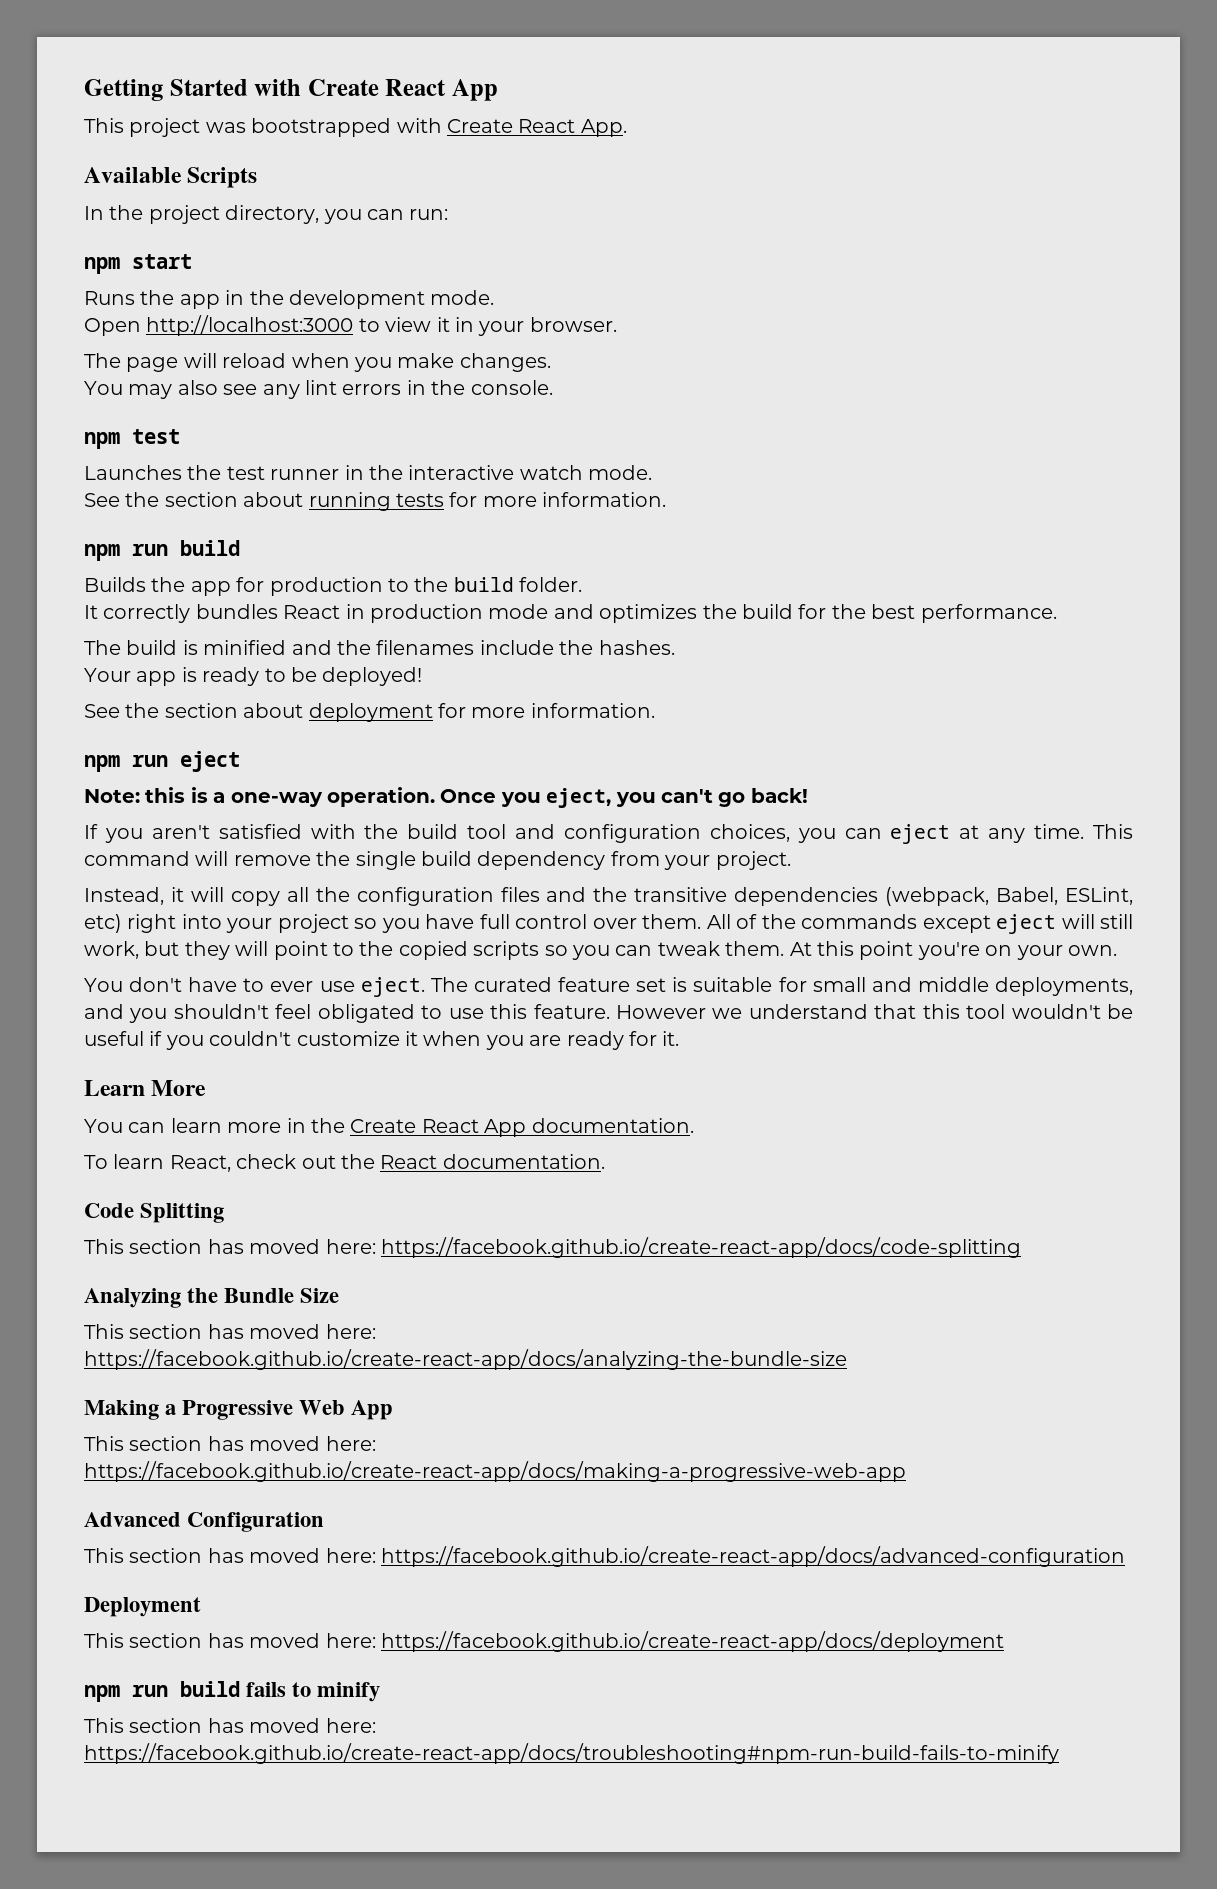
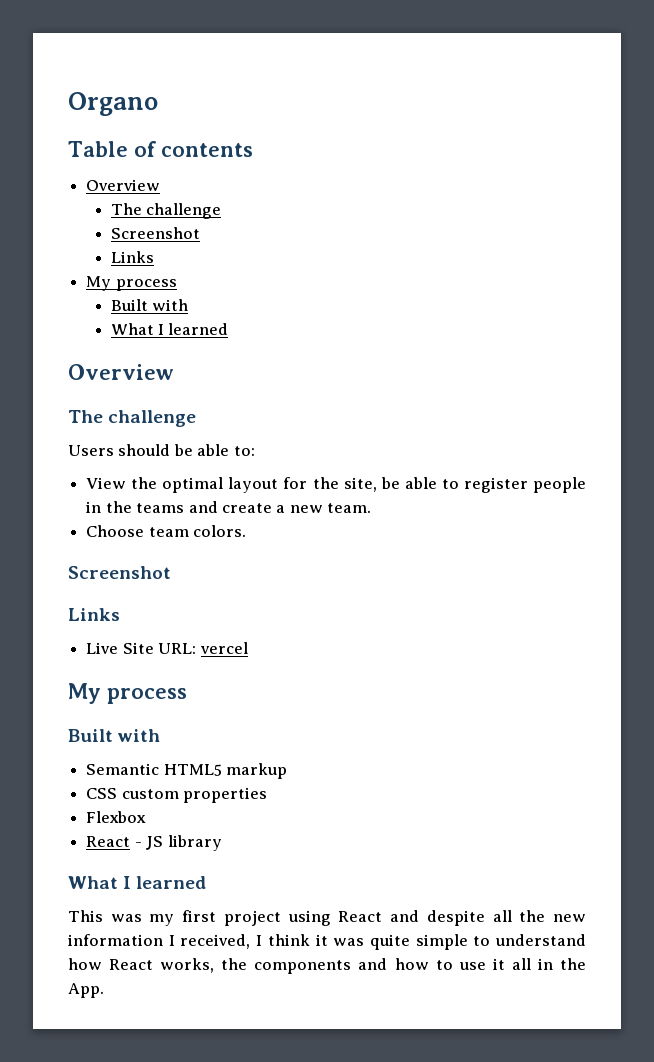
[84,79,499,101] [84,118,627,137] [84,167,258,188] [84,205,449,224] [84,254,192,274] [84,290,495,309] [84,315,617,336] [84,353,551,372] [84,380,553,399] [84,429,180,449] [84,465,653,480] [84,492,667,511] [84,540,240,561] [84,577,583,596] [84,604,1057,623] [84,640,675,655] [84,667,423,686] [84,703,655,722] [84,751,240,772] [84,787,808,808] [84,824,1133,844] [84,851,791,870] [84,887,1134,906] [84,914,1134,934] [84,941,1117,960] [84,977,1133,997] [84,1004,1133,1023] [84,1031,680,1050] [84,1080,207,1096] [84,1118,694,1137] [84,1154,605,1172] [84,1203,225,1223] [84,1237,1021,1258] [84,1288,340,1308] [84,1324,376,1339] [84,1349,847,1370] [84,1400,394,1420] [84,1436,376,1451] [84,1461,906,1482] [84,1512,325,1532] [84,1546,1125,1567] [84,1597,201,1617] [84,1631,1004,1652] [84,1681,381,1702] [84,1718,376,1733] [84,1743,1059,1764] Getting Started with Create React App // This project was bootstrapped with Create React App. // Available Scripts // In the project directory, you can run: // npm start // Runs the app in the development mode. // Open http://localhost:3000 to view it in your browser. // The page will reload when you make changes. // You may also see any lint errors in the console. // npm test // Launches the test runner in the interactive watch mode. // See the section about running tests for more information. // npm run build // Builds the app for production to the build folder. // It correctly bundles React in production mode and optimizes the build for the best performance. // The build is minified and the filenames include the hashes. // Your app is ready to be deployed! // See the section about deployment for more information. // npm run eject // Note: this is a one-way operation. Once you eject, you can't go back! // If you aren't satisfied with the build tool and configuration choices, you can eject at any time. This command will remove the single build dependency from your project. // Instead, it will copy all the configuration files and the transitive dependencies (webpack, Babel, ESLint, etc) right into your project so you have full control over them. All of the commands except eject will still work, but they will point to the copied scripts so you can tweak them. At this point you're on your own. // You don't have to ever use eject. The curated feature set is suitable for small and middle deployments, and you shouldn't feel obligated to use this feature. However we understand that this tool wouldn't be useful if you couldn't customize it when you are ready for it. // Learn More // You can learn more in the Create React App documentation. // To learn React, check out the React documentation. // Code Splitting // This section has moved here: https://facebook.github.io/create-react-app/docs/code-splitting // Analyzing the Bundle Size // This section has moved here: https://facebook.github.io/create-react-app/docs/analyzing-the-bundle-size // Making a Progressive Web App // This section has moved here: https://facebook.github.io/create-react-app/docs/making-a-progressive-web-app // Advanced Configuration // This section has moved here: https://facebook.github.io/create-react-app/docs/advanced-configuration // Deployment // This section has moved here: https://facebook.github.io/create-react-app/docs/deployment // npm run build fails to minify // This section has moved here: https://facebook.github.io/create-react-app/docs/troubleshooting#npm-run-build-fails-to-minify -> [68,92,158,116] [68,141,253,157] [86,179,161,191] [110,203,221,219] [110,227,200,239] [110,251,154,263] [86,276,177,291] [110,299,188,311] [110,323,229,335] [68,364,174,380] [68,410,197,427] [68,444,255,456] [86,477,586,493] [86,501,372,513] [86,525,247,537] [68,566,171,579] [68,608,120,621] [86,642,248,654] [68,683,187,704] [68,729,161,742] [86,763,288,779] [86,787,268,803] [86,811,147,823] [86,835,222,851] [68,876,207,889] [68,910,587,926] [68,934,586,950] [68,958,586,974] [68,983,104,998] Organo // Table of contents // Overview // The challenge // Screenshot // Links // My process // Built with // What I learned // Overview // The challenge // Users should be able to: // View the optimal layout for the site, be able to register people in the teams and create a new team. // Choose team colors. // Screenshot // Links // Live Site URL: vercel // My process // Built with // Semantic HTML5 markup // CSS custom properties // Flexbox // React - JS library // What I learned // This was my first project using React and despite all the new information I received, I think it was quite simple to understand how React works, the components and how to use it all in the App.

